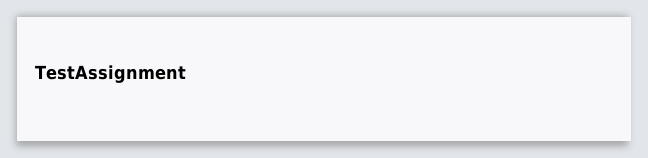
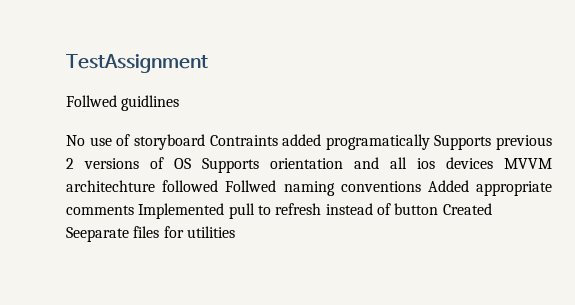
(186, 74) none -> [66,95,180,111] [66,134,552,150] [66,157,552,173] [66,180,553,196] [66,203,492,219] [66,226,235,242] // Follwed guidlines // No use of storyboard Contraints added programatically Supports previous 2 versions of OS Supports orientation and all ios devices MVVM architechture followed Follwed naming conventions Added appropriate comments Implemented pull to refresh instead of button Created Seeparate files for utilities

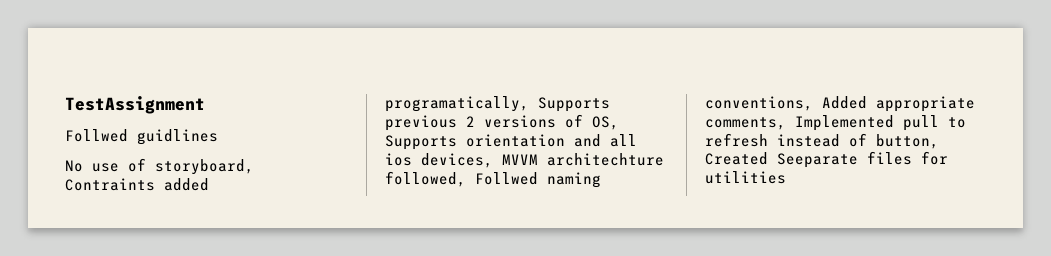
[133,134,205,150] storyboard -> [155,159,254,175] storyboard,
[325,134,430,150] programatically -> [385,96,529,112] programatically,
[174,158,191,169] OS -> [592,116,619,130] OS,
[446,157,493,169] devices -> [421,153,493,168] devices,
[162,180,219,192] followed -> [385,171,466,187] followed,
[340,181,421,192] conventions -> [705,96,813,111] conventions,
[66,205,134,215] comments -> [705,117,786,130] comments,
[394,203,439,215] button -> [876,134,939,149] button,

